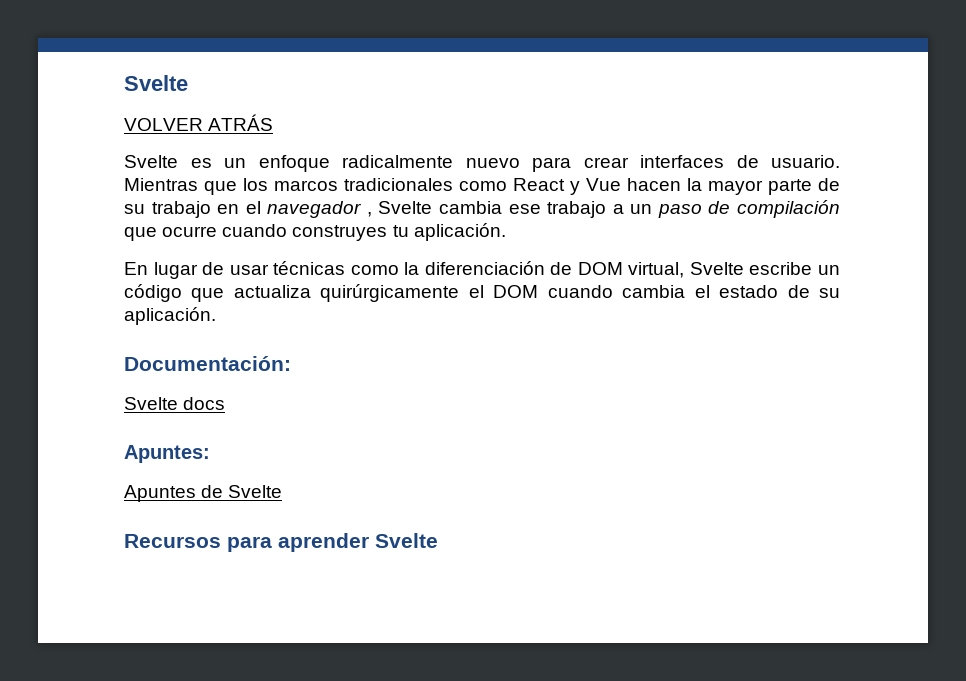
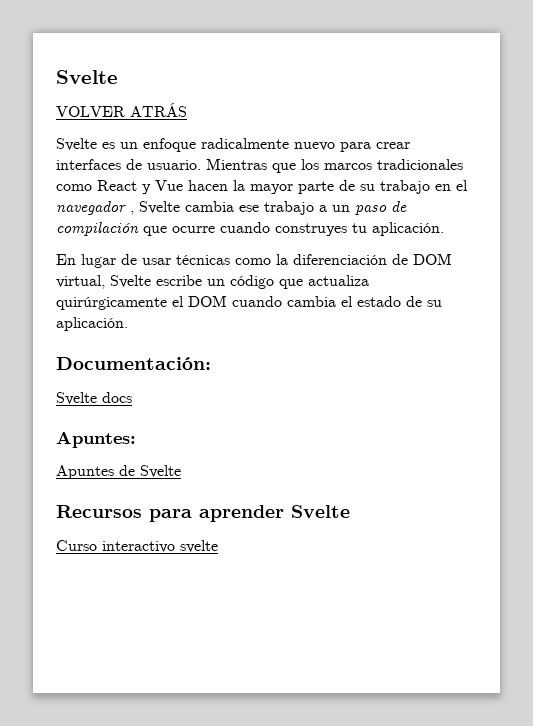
(438, 540) none -> [56,540,218,553] // Curso interactivo svelte

